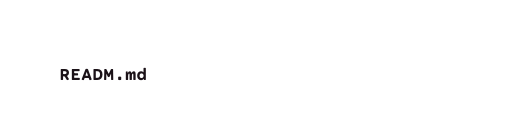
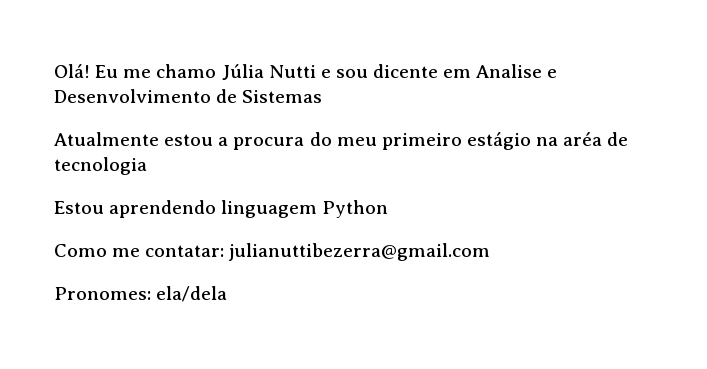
[59,67,147,81] READM.md -> [54,64,558,80] [54,89,323,103] [54,132,629,150] [54,157,147,175] [54,200,389,218] [54,243,491,261] [54,286,228,302] Olá! Eu me chamo Júlia Nutti e sou dicente em Analise e Desenvolvimento de Sistemas // Atualmente estou a procura do meu primeiro estágio na aréa de tecnologia // Estou aprendendo linguagem Python // Como me contatar: julianuttibezerra@gmail.com // Pronomes: ela/dela

